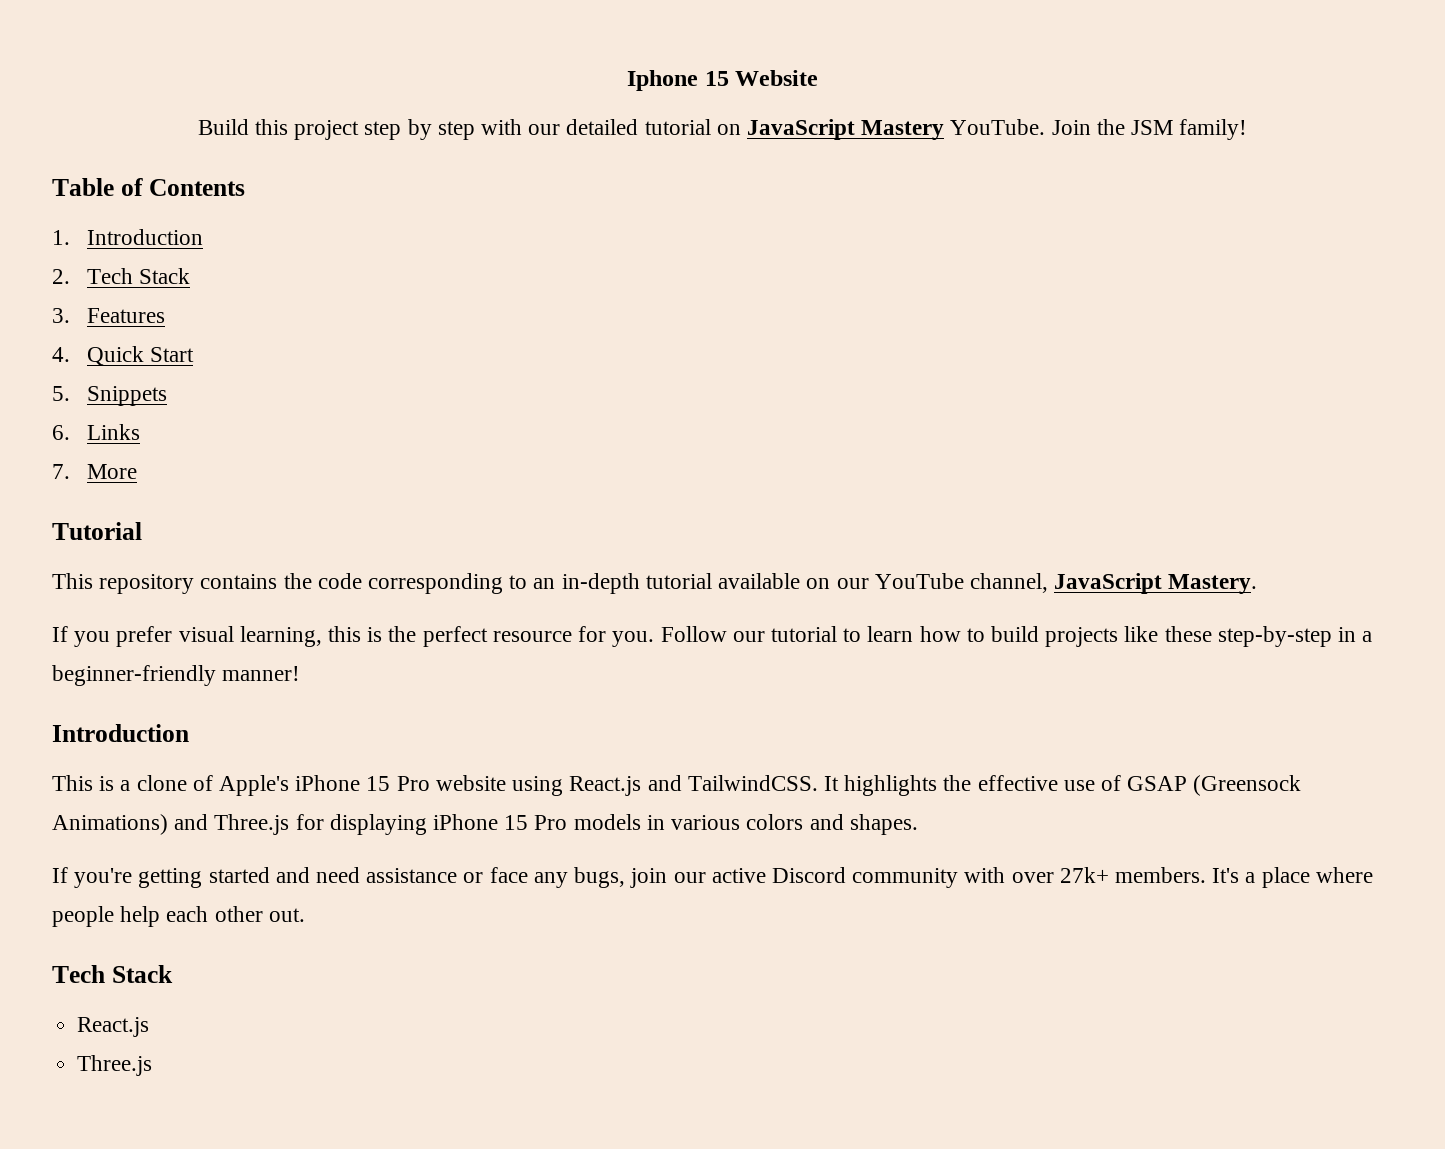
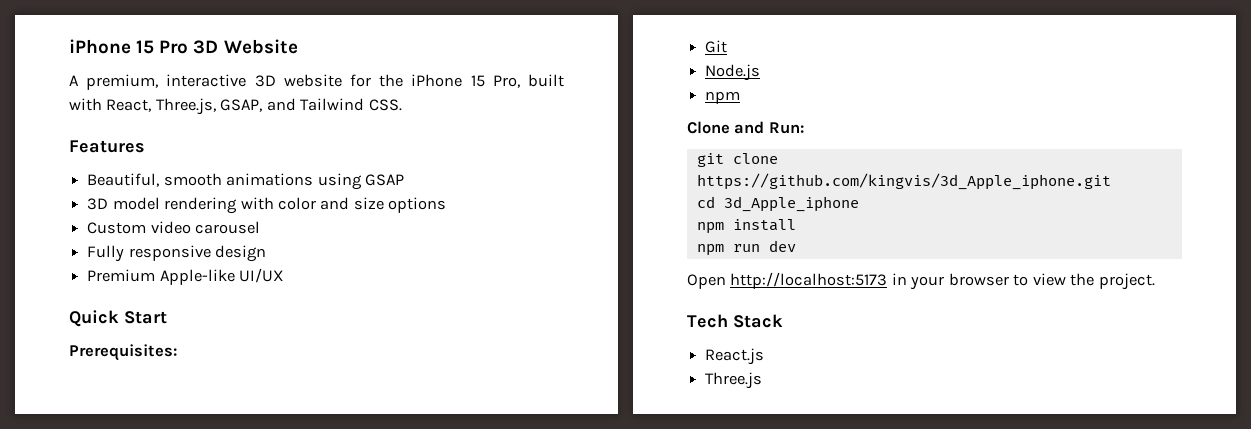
[627,70,818,91] [197,119,1248,140] [52,178,245,196] [52,229,204,245] [52,268,191,284] [52,308,166,323] [52,346,195,366] [52,386,168,406] [52,424,141,440] [52,464,138,479] [52,522,142,540] [52,573,1258,594] [52,626,1373,647] [52,665,301,686] [52,724,189,742] [52,775,1302,796] [52,814,918,835] [52,867,1373,888] [52,906,305,927] Iphone 15 Website // Build this project step by step with our detailed tutorial on JavaScript Mastery YouTube. Join the JSM family! // Table of Contents // 1. Introduction // 2. Tech Stack // 3. Features // 4. Quick Start // 5. Snippets // 6. Links // 7. More // Tutorial // This repository contains the code corresponding to an in-depth tutorial available on our YouTube channel, JavaScript Mastery. // If you prefer visual learning, this is the perfect resource for you. Follow our tutorial to learn how to build projects like these step-by-step in a beginner-friendly manner! // Introduction // This is a clone of Apple's iPhone 15 Pro website using React.js and TailwindCSS. It highlights the effective use of GSAP (Greensock Animations) and Three.js for displaying iPhone 15 Pro models in various colors and shapes. // If you're getting started and need assistance or face any bugs, join our active Discord community with over 27k+ members. It's a place where people help each other out. -> [69,39,298,54] [69,74,564,90] [69,98,402,115] [69,140,145,153] [87,173,404,190] [87,197,447,214] [87,221,261,234] [87,245,267,262] [87,268,285,285] [69,310,167,327] [69,344,177,361] [705,40,728,53] [705,64,761,81] [705,91,741,104] [687,121,804,134] [696,153,778,167] [696,173,1111,190] [696,196,859,212] [696,219,796,234] [696,240,796,256] [687,272,1155,290] iPhone 15 Pro 3D Website // A premium, interactive 3D website for the iPhone 15 Pro, built with React, Three.js, GSAP, and Tailwind CSS. // Features // Beautiful, smooth animations using GSAP // 3D model rendering with color and size options // Custom video carousel // Fully responsive design // Premium Apple-like UI/UX // Quick Start // Prerequisites: // Git // Node.js // npm // Clone and Run: // git clone https://github.com/kingvis/3d_Apple_iphone.git // cd 3d_Apple_iphone // npm install // npm run dev // Open http://localhost:5173 in your browser to view the project.

